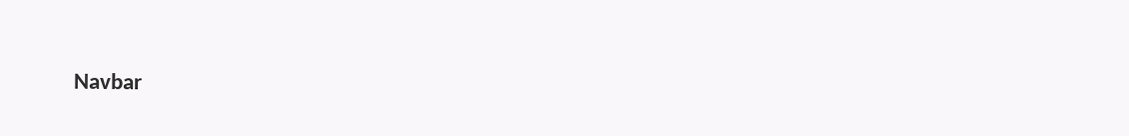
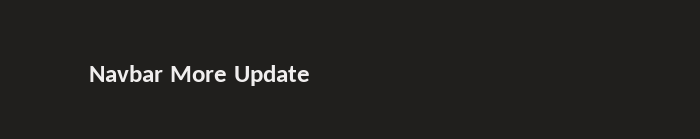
(142, 81) none -> [169,65,310,86] More Update

